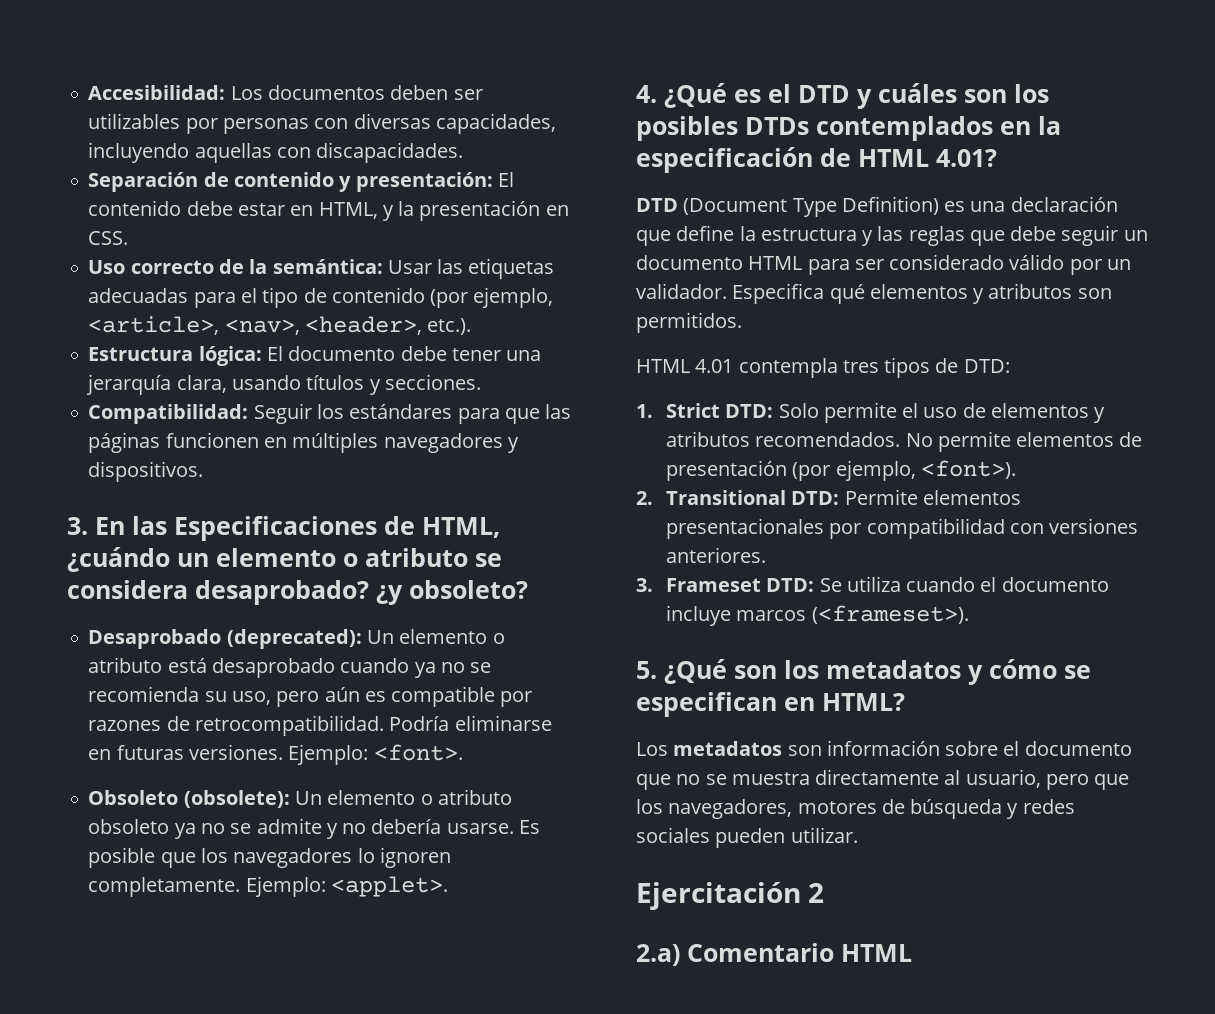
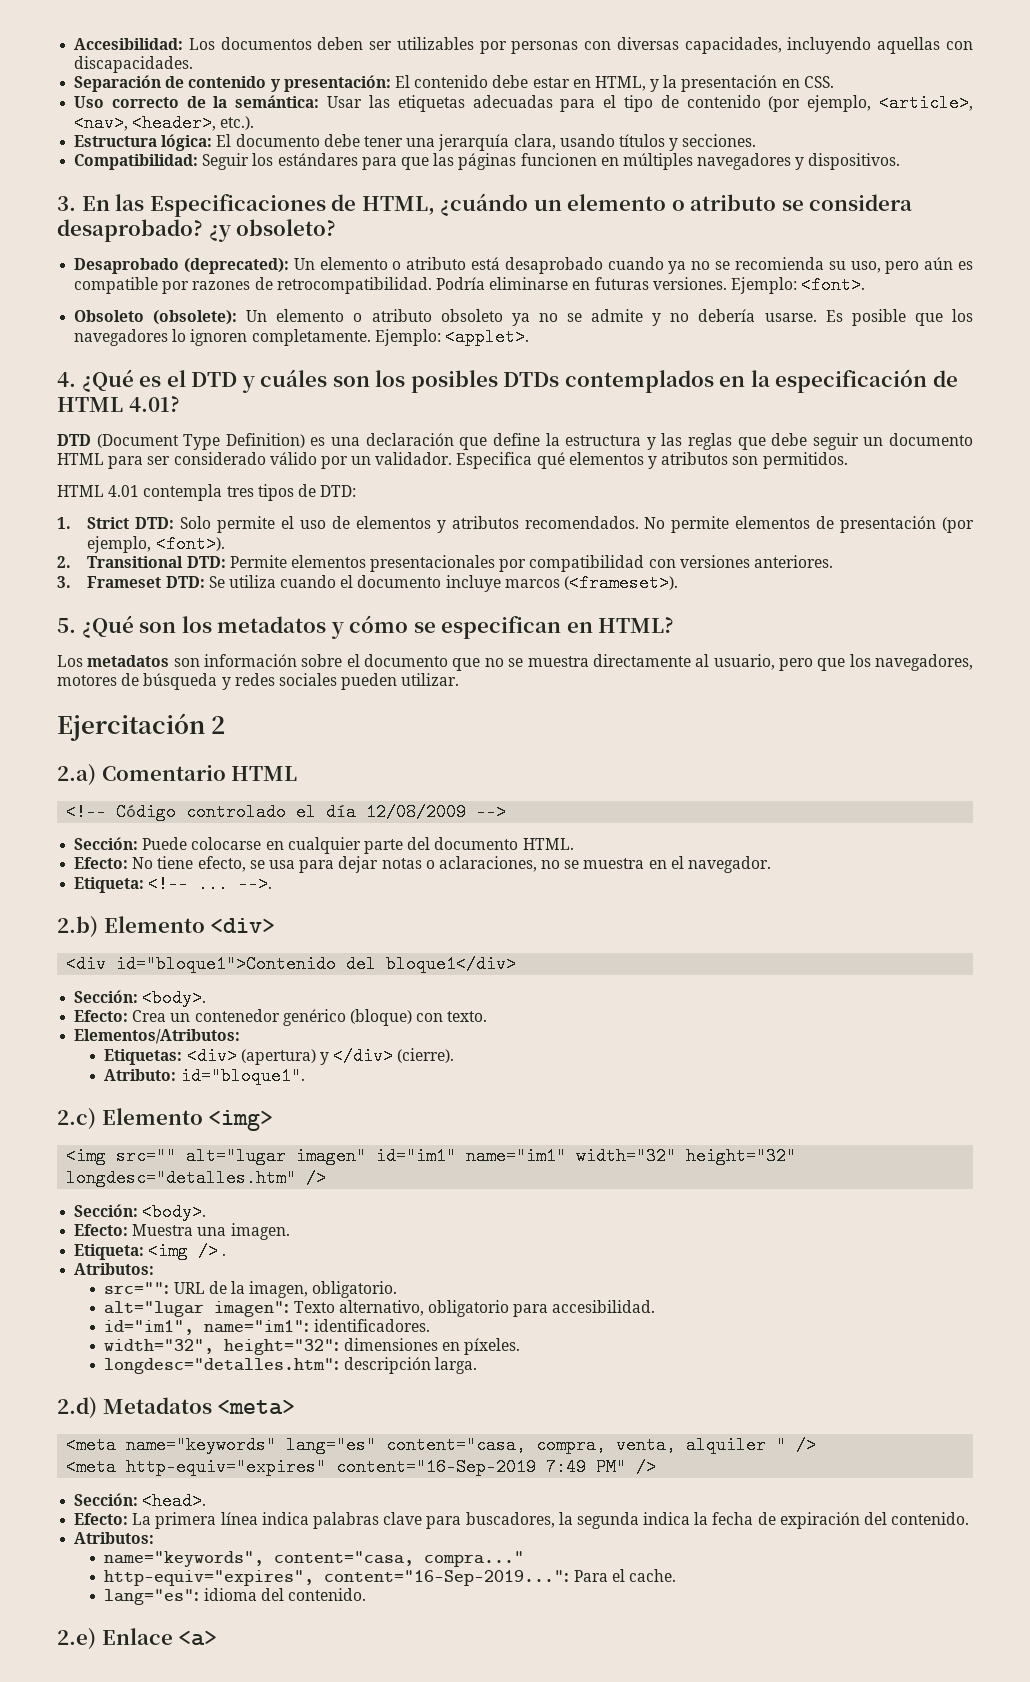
(912, 953) none -> [66,803,507,821] [74,837,574,854] [74,856,772,873] [74,875,273,893] [57,916,276,938] [66,955,517,973] [74,989,207,1007] [74,1009,488,1026] [74,1029,241,1044] [104,1047,455,1065] [104,1067,305,1085] [57,1108,274,1131] [66,1147,797,1165] [66,1169,327,1187] [74,1203,207,1221] [74,1223,290,1240] [74,1242,227,1260] [74,1263,155,1275] [104,1281,398,1298] [104,1300,656,1317] [104,1319,430,1335] [104,1338,520,1355] [104,1357,477,1374] [57,1397,296,1419] [66,1436,817,1454] [66,1458,657,1476] [74,1492,207,1510] [74,1512,970,1529] [74,1532,155,1544] [104,1551,525,1567] [104,1569,676,1586] [104,1588,366,1605] [57,1628,218,1650] // <!-- Código controlado el día 12/08/2009 --> // Sección: Puede colocarse en cualquier parte del documento HTML. // Efecto: No tiene efecto, se usa para dejar notas o aclaraciones, no se muestra en el navegador. // Etiqueta: <!-- ... -->. // 2.b) Elemento <div> // <div id="bloque1">Contenido del bloque1</div> // Sección: <body>. // Efecto: Crea un contenedor genérico (bloque) con texto. // Elementos/Atributos: // Etiquetas: <div> (apertura) y </div> (cierre). // Atributo: id="bloque1". // 2.c) Elemento <img> // <img src="" alt="lugar imagen" id="im1" name="im1" width="32" height="32" longdesc="detalles.htm" /> // Sección: <body>. // Efecto: Muestra una imagen. // Etiqueta: <img /> . // Atributos: // src="": URL de la imagen, obligatorio. // alt="lugar imagen": Texto alternativo, obligatorio para accesibilidad. // id="im1", name="im1": identificadores. // width="32", height="32": dimensiones en píxeles. // longdesc="detalles.htm": descripción larga. // 2.d) Metadatos <meta> // <meta name="keywords" lang="es" content="casa, compra, venta, alquiler " /> // <meta http-equiv="expires" content="16-Sep-2019 7:49 PM" /> // Sección: <head>. // Efecto: La primera línea indica palabras clave para buscadores, la segunda indica la fecha de expiración del contenido. // Atributos: // name="keywords", content="casa, compra..." // http-equiv="expires", content="16-Sep-2019...": Para el cache. // lang="es": idioma del contenido. // 2.e) Enlace <a>

